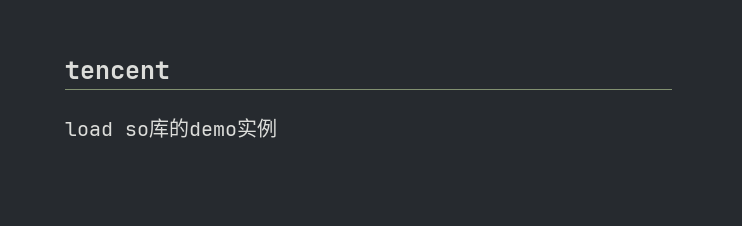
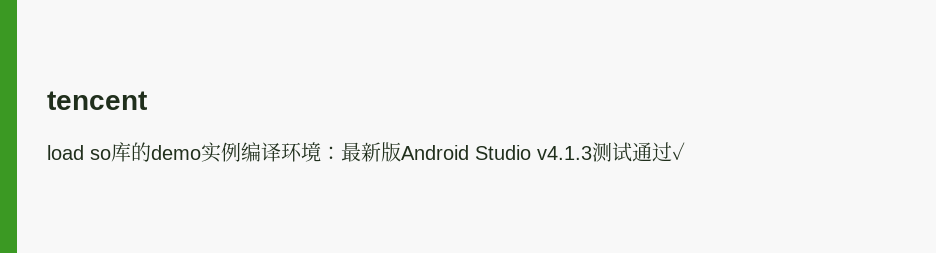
(277, 128) none -> [241,142,685,162] 编译环境：最新版Android Studio v4.1.3测试通过✓

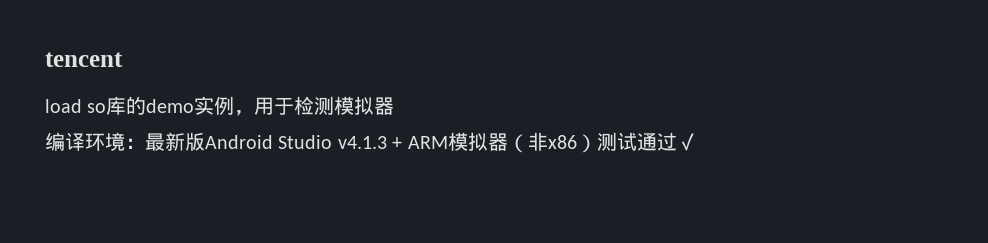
(241, 152) none -> [234,96,395,116] ，用于检测模拟器 //
(592, 153) none -> [392,132,597,153] + ARM模拟器（非x86）

